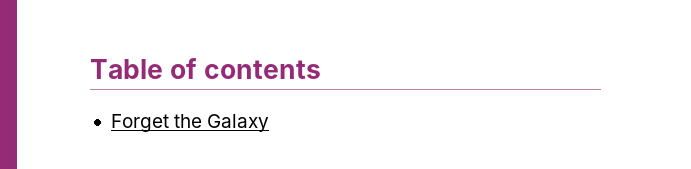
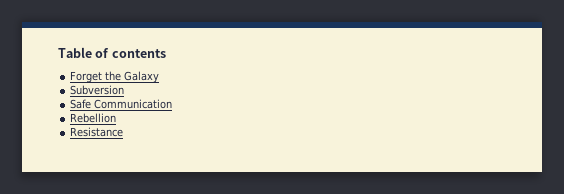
(270, 123) none -> [70,85,125,95] [70,99,173,109] [70,113,117,123] [70,127,124,137] // Subversion // Safe Communication // Rebellion // Resistance

